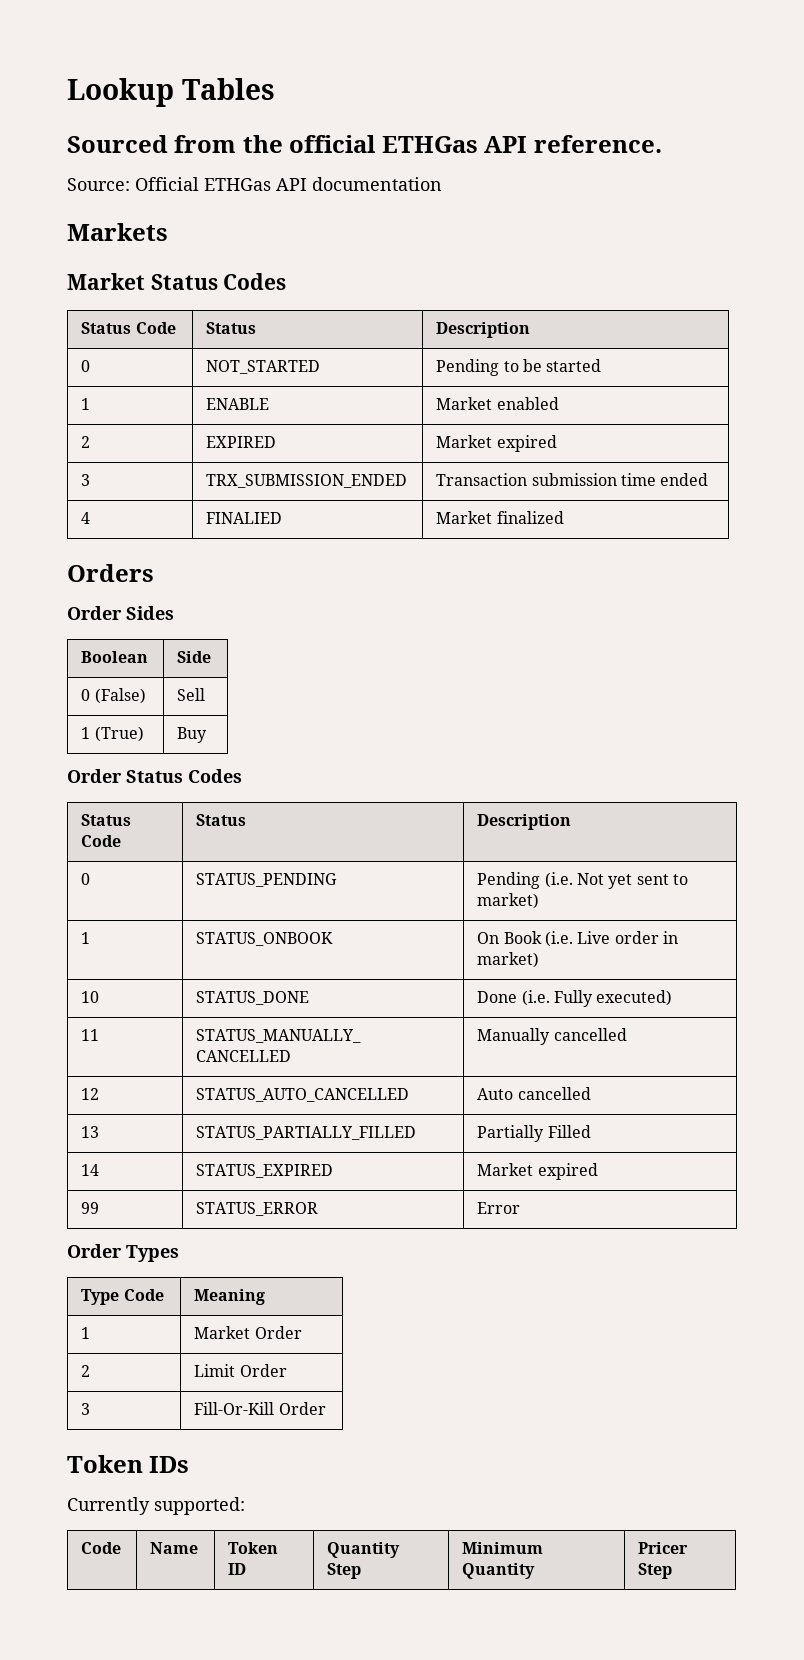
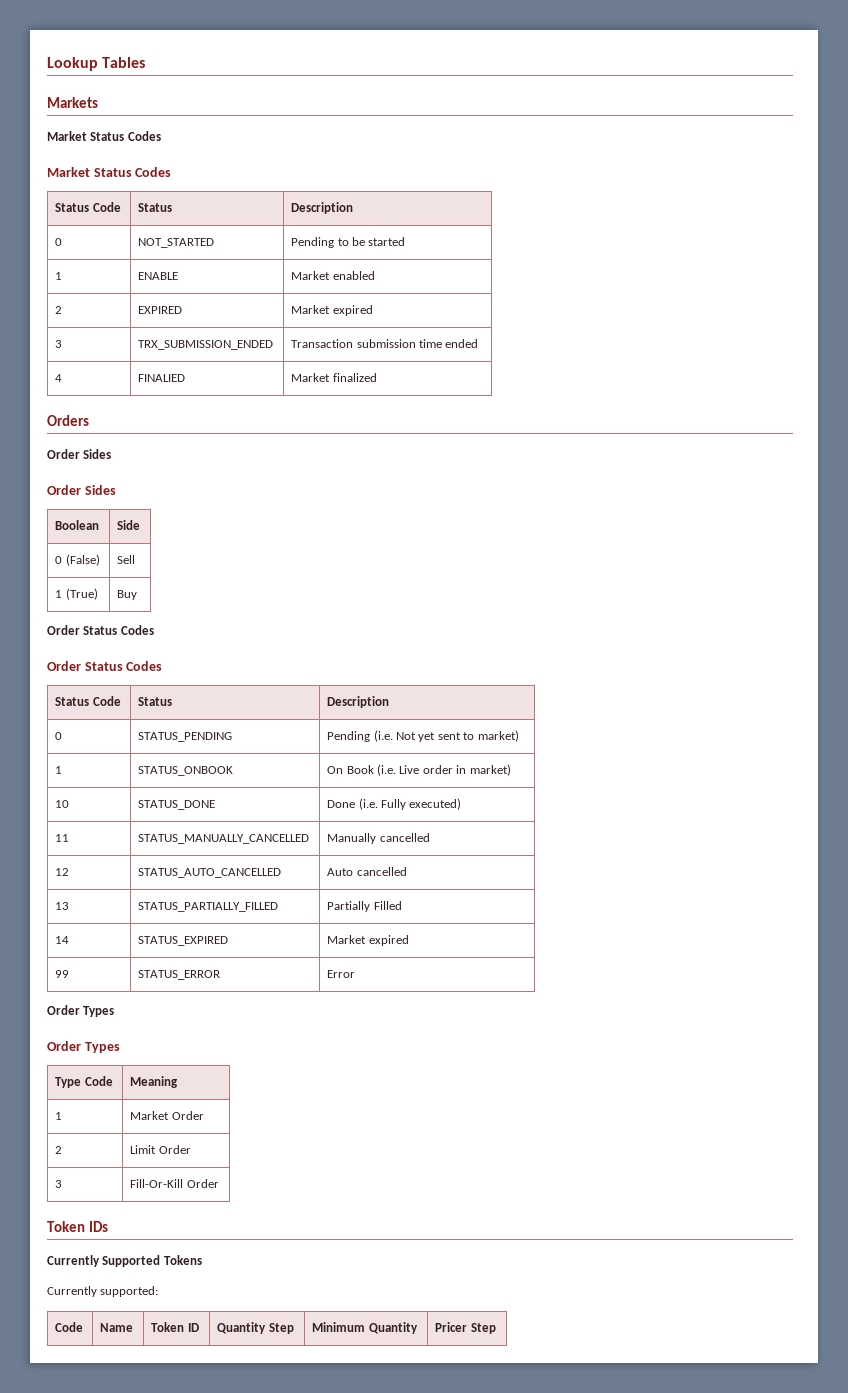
[67,135,662,153] [67,177,442,191] [67,223,168,241] Sourced from the official ETHGas API reference. // Source: Official ETHGas API documentation // Markets -> [47,97,98,108] [47,131,161,141] Markets // Market Status Codes
(174, 613) none -> [47,485,116,495] // Order Sides
(242, 776) none -> [47,661,163,671] // Order Status Codes
(179, 1253) none -> [47,1041,120,1053] // Order Types
(190, 1464) none -> [47,1255,202,1267] // Currently Supported Tokens

